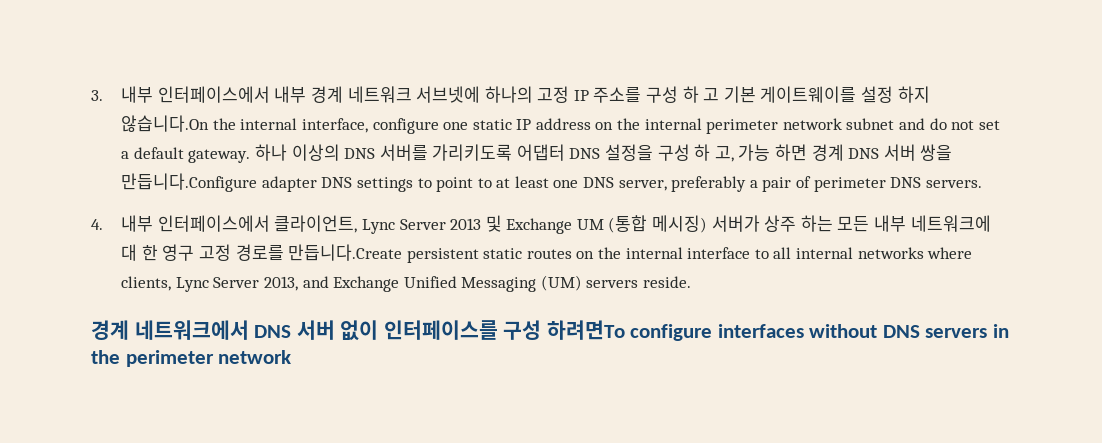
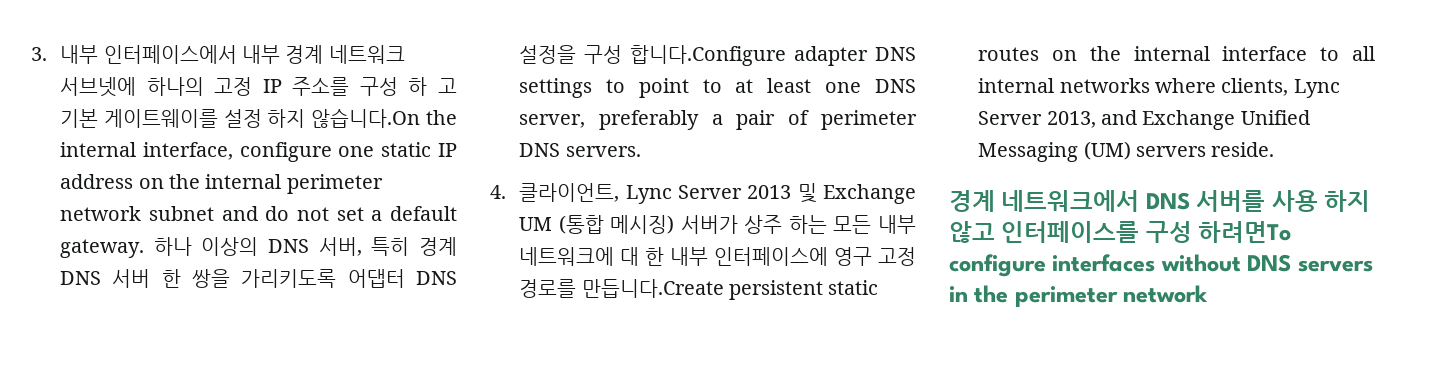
[379,144,428,161] 서버를 -> [318,237,458,256] [60,269,231,288] 서버, 특히 경계 DNS 서버 한 쌍을
[694,144,953,162] [121,173,258,192] 하 고, 가능 하면 경계 DNS 서버 쌍을 만듭니다.Configure -> [630,45,787,66] 합니다.Configure
[121,215,270,232] 내부 인터페이스에서 -> (506, 192) none
(158, 253) none -> [670,247,829,266] 내부 인터페이스에
[296,320,379,341] 서버 없이 -> [1196,190,1371,212] [949,221,995,243] 서버를 사용 하지 않고

